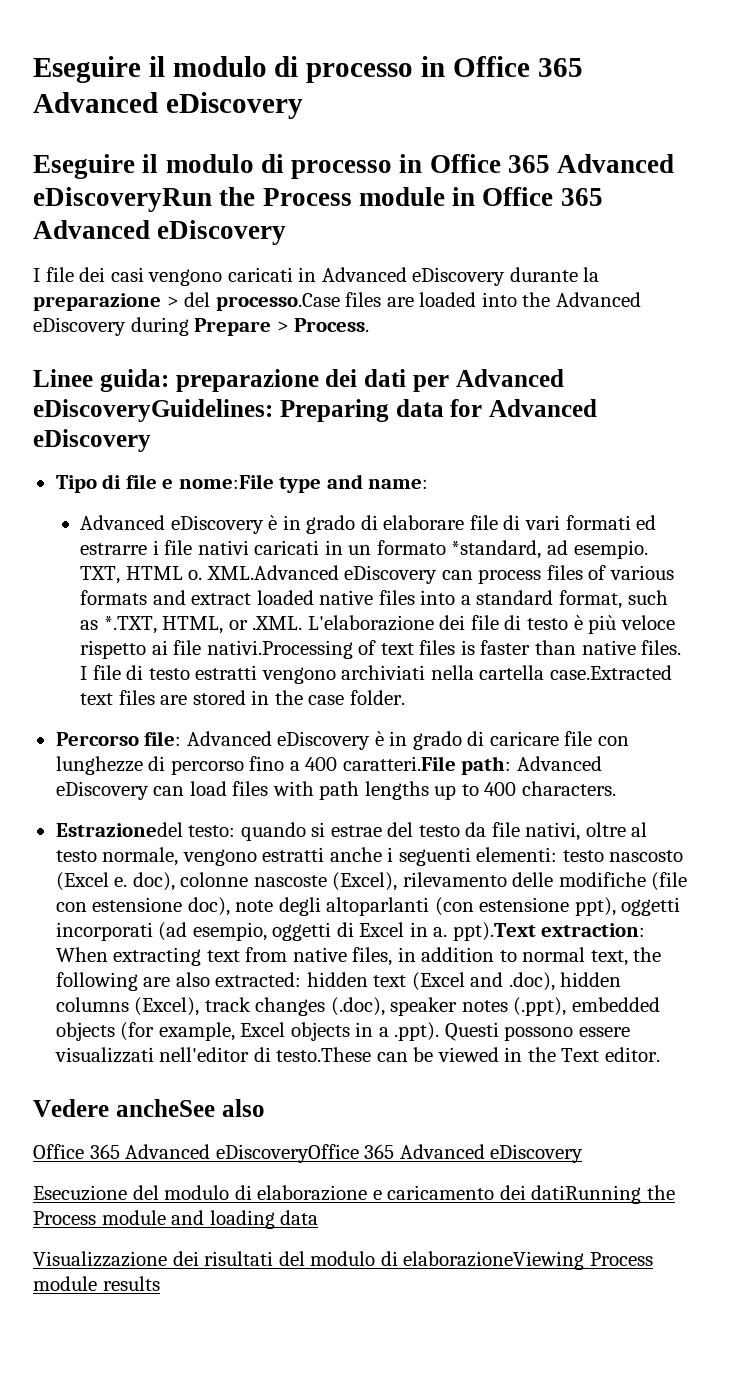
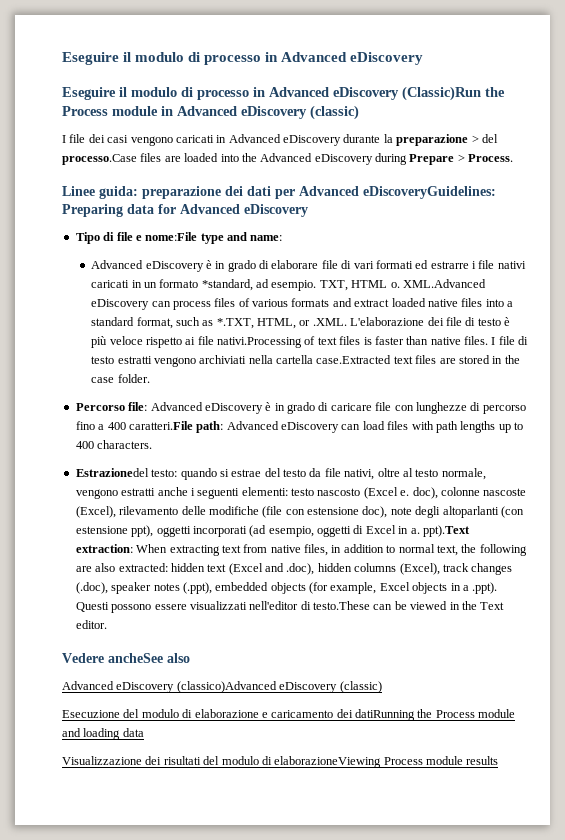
[33,56,583,83] Eseguire il modulo di processo in Office 365 -> [62,52,279,65] Eseguire il modulo di processo in
[429,154,675,173] [33,187,212,212] Office 365 Advanced eDiscoveryRun -> [269,86,481,101] Advanced eDiscovery (Classic)Run
[482,187,603,206] [33,220,287,245] Office 365 Advanced eDiscovery -> [177,105,359,120] Advanced eDiscovery (classic)
[33,1144,584,1163] Office 365 Advanced eDiscoveryOffice 365 Advanced eDiscovery -> [62,681,382,693] Advanced eDiscovery (classico)Advanced eDiscovery (classic)

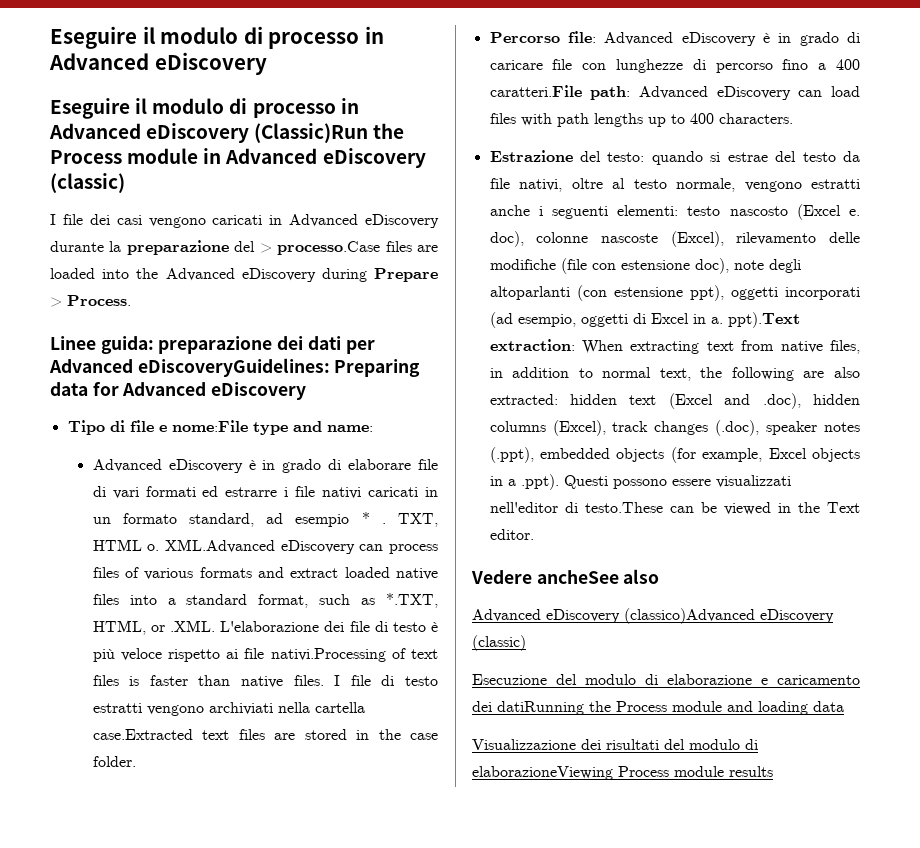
[471,134,498,143] > del -> [234,241,272,253] del >
[201,279,317,291] *standard, ad esempio. -> [189,512,386,527] standard, ad esempio * .
[75,468,149,477] Estrazionedel -> [489,150,602,162] Estrazione del

